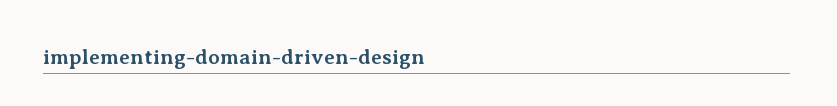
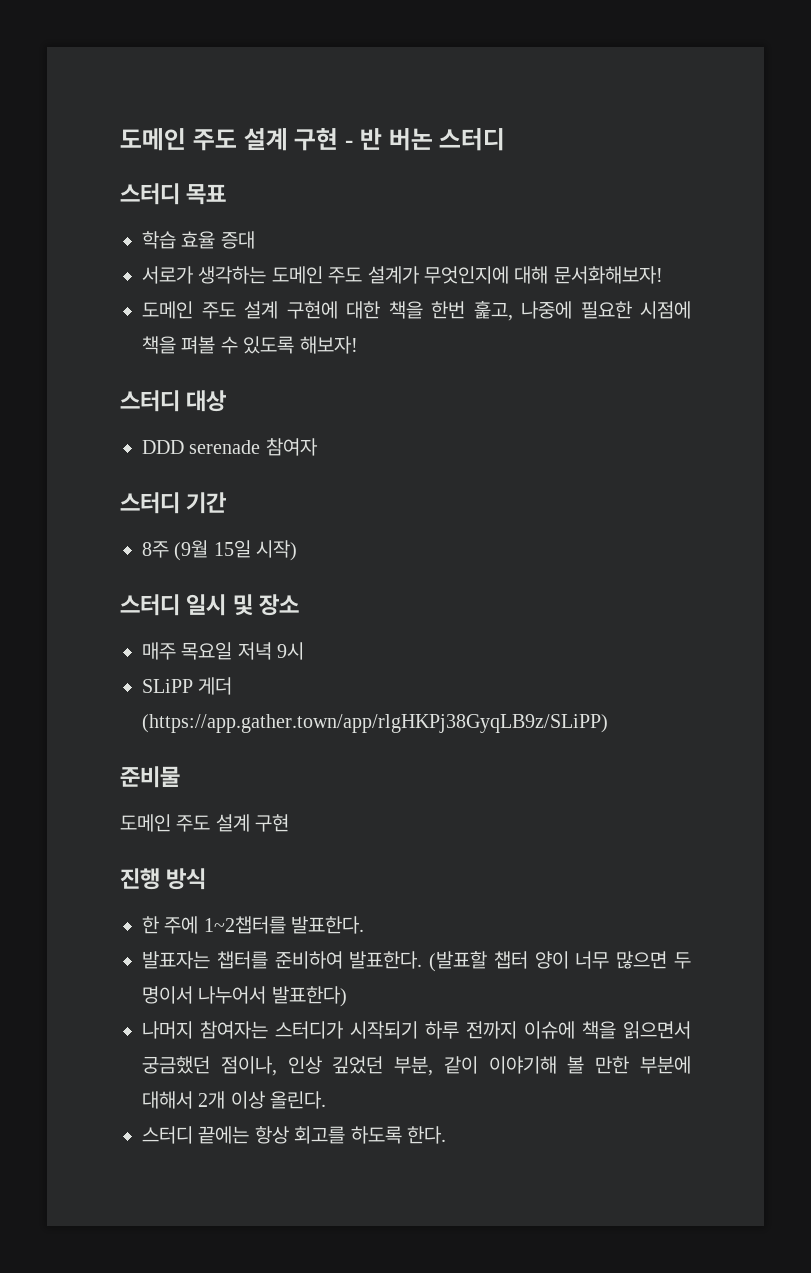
[43,49,425,69] implementing-domain-driven-design -> [120,128,506,151] [120,183,227,205] [142,231,255,249] [142,266,663,284] [142,300,691,321] [142,336,358,354] [120,390,227,412] [142,438,318,456] [120,492,227,514] [142,540,298,561] [120,594,300,616] [142,642,305,660] [142,677,233,695] [142,714,608,733] [120,766,180,788] [120,814,290,832] [120,868,207,890] [142,916,365,934] [142,951,691,972] [142,986,347,1007] [142,1021,691,1039] [142,1056,691,1076] [142,1091,327,1109] [142,1126,446,1144] 도메인 주도 설계 구현 - 반 버논 스터디 // 스터디 목표 // 학습 효율 증대 // 서로가 생각하는 도메인 주도 설계가 무엇인지에 대해 문서화해보자! // 도메인 주도 설계 구현에 대한 책을 한번 훑고, 나중에 필요한 시점에 책을 펴볼 수 있도록 해보자! // 스터디 대상 // DDD serenade 참여자 // 스터디 기간 // 8주 (9월 15일 시작) // 스터디 일시 및 장소 // 매주 목요일 저녁 9시 // SLiPP 게더 (https://app.gather.town/app/rlgHKPj38GyqLB9z/SLiPP) // 준비물 // 도메인 주도 설계 구현 // 진행 방식 // 한 주에 1~2챕터를 발표한다. // 발표자는 챕터를 준비하여 발표한다. (발표할 챕터 양이 너무 많으면 두 명이서 나누어서 발표한다) // 나머지 참여자는 스터디가 시작되기 하루 전까지 이슈에 책을 읽으면서 궁금했던 점이나, 인상 깊었던 부분, 같이 이야기해 볼 만한 부분에 대해서 2개 이상 올린다. // 스터디 끝에는 항상 회고를 하도록 한다.

